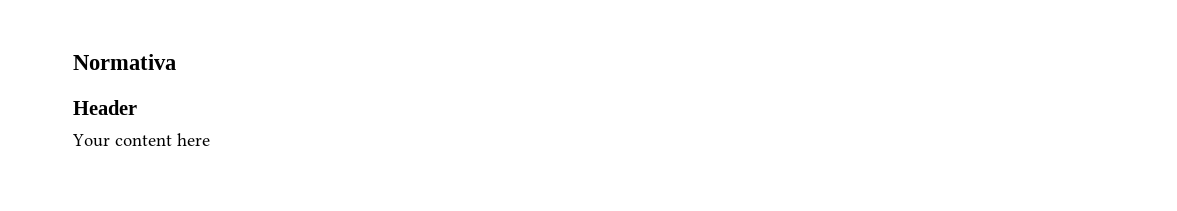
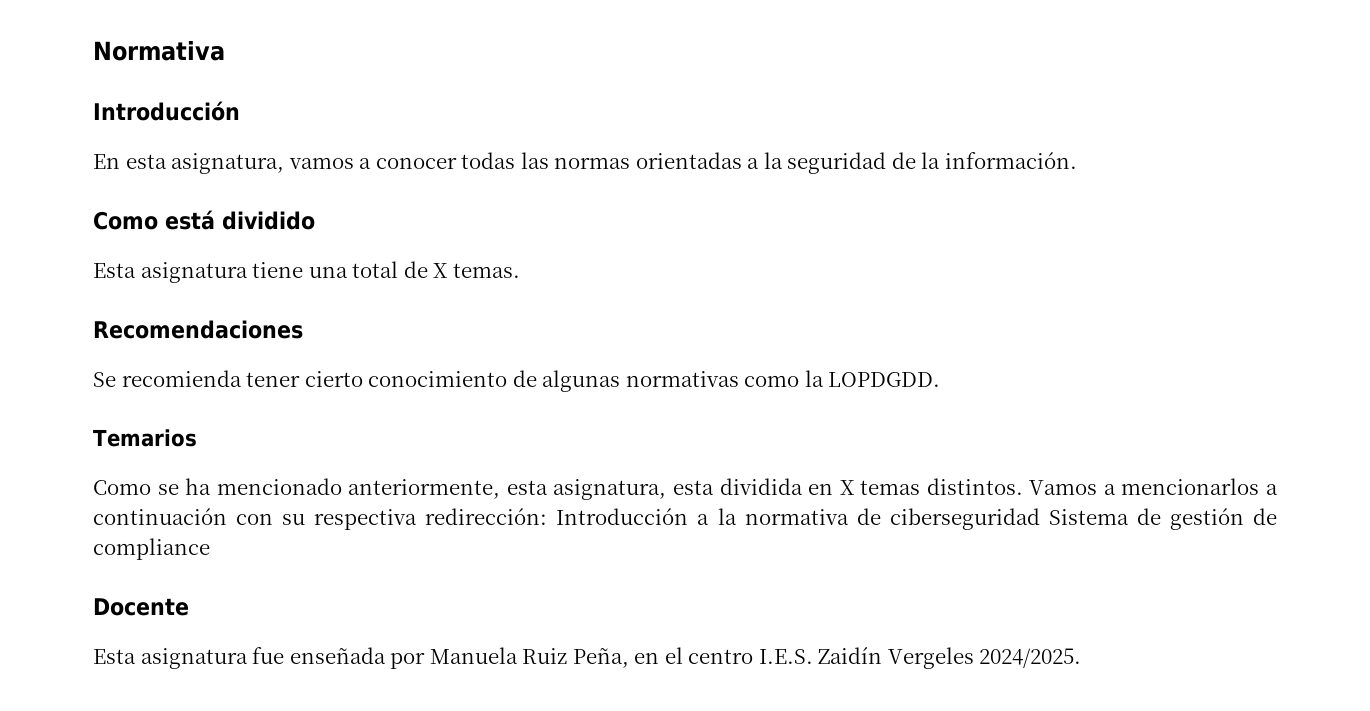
[73,100,137,115] [72,133,210,147] Header // Your content here -> [93,101,240,121] [93,152,1078,174] [93,210,315,230] [93,261,520,283] [93,320,303,339] [93,370,941,392] [93,429,197,447] [93,478,1278,500] [93,508,1278,530] [93,538,210,560] [93,598,189,616] [93,647,1082,669] Introducción // En esta asignatura, vamos a conocer todas las normas orientadas a la seguridad de la información. // Como está dividido // Esta asignatura tiene una total de X temas. // Recomendaciones // Se recomienda tener cierto conocimiento de algunas normativas como la LOPDGDD. // Temarios // Como se ha mencionado anteriormente, esta asignatura, esta dividida en X temas distintos. Vamos a mencionarlos a continuación con su respectiva redirección: Introducción a la normativa de ciberseguridad Sistema de gestión de compliance // Docente // Esta asignatura fue enseñada por Manuela Ruiz Peña, en el centro I.E.S. Zaidín Vergeles 2024/2025.

